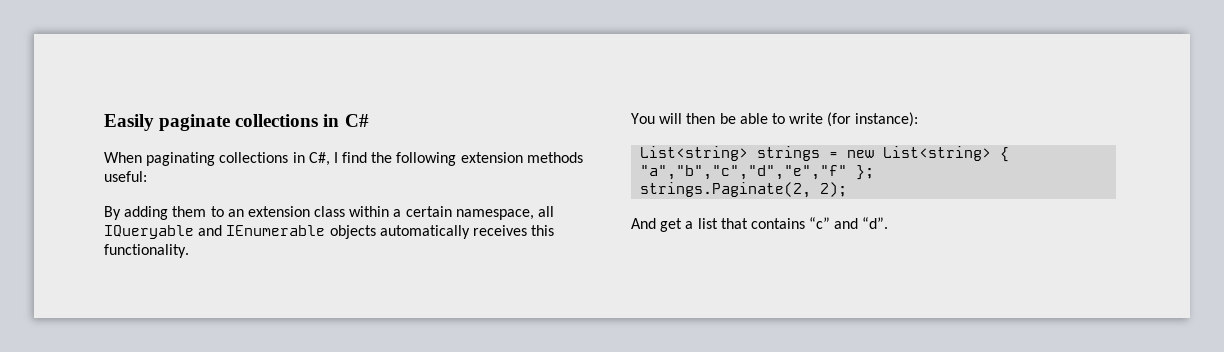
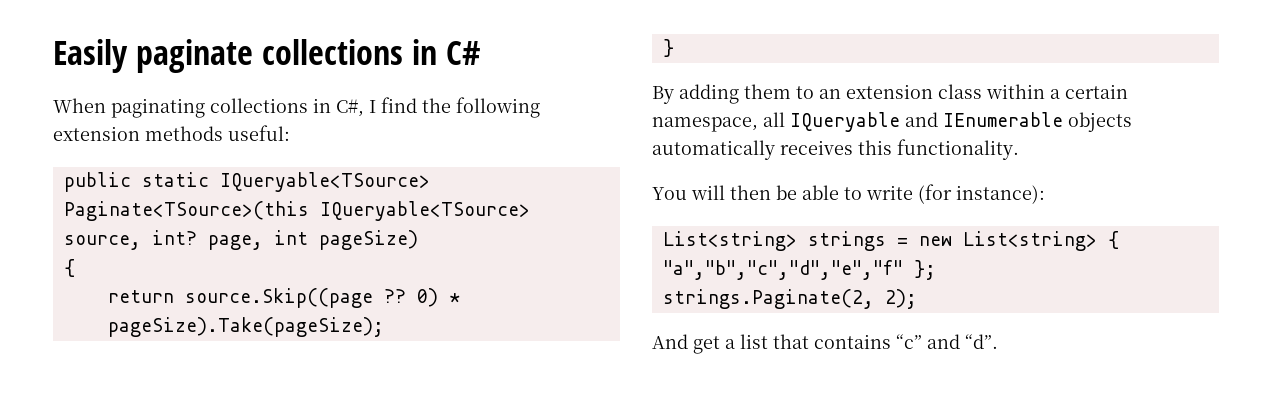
(147, 176) none -> [63,172,430,192] [63,201,530,221] [63,230,418,250] [63,259,75,277] [107,288,460,308] [107,317,384,337] [662,39,674,57] // public static IQueryable<TSource> Paginate<TSource>(this IQueryable<TSource> source, int? page, int pageSize) // { // return source.Skip((page ?? 0) * pageSize).Take(pageSize); // }

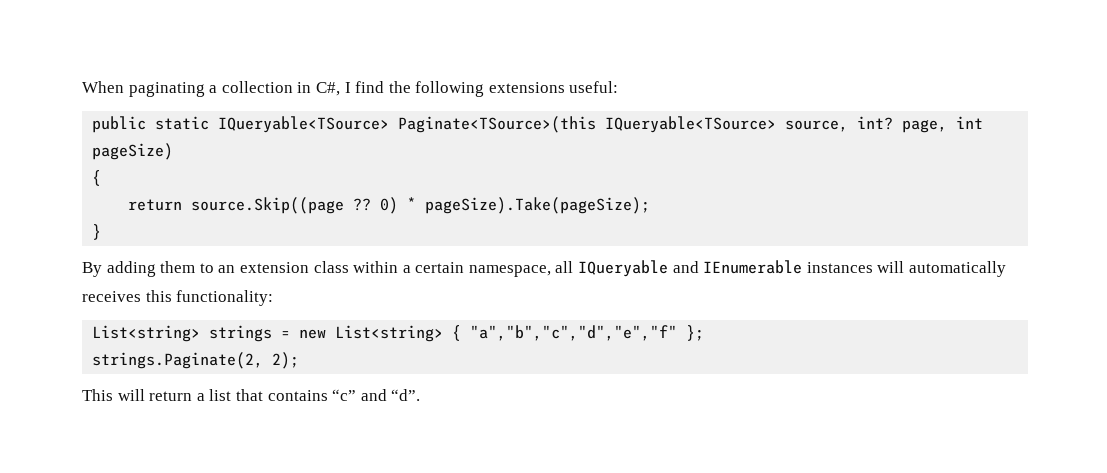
[53,39,482,73] [53,98,308,118] Easily paginate collections in C# // When paginating collections -> [82,81,293,97] When paginating a collection
[53,126,223,141] extension methods -> [488,82,565,93] extensions
[1068,112,1132,132] objects -> [806,261,905,273] instances will
[897,139,1019,160] [652,184,1045,204] functionality. // You will then be able to write (for instance): -> [176,290,274,306] functionality:
[652,334,720,354] And get -> [82,389,193,401] This will return

